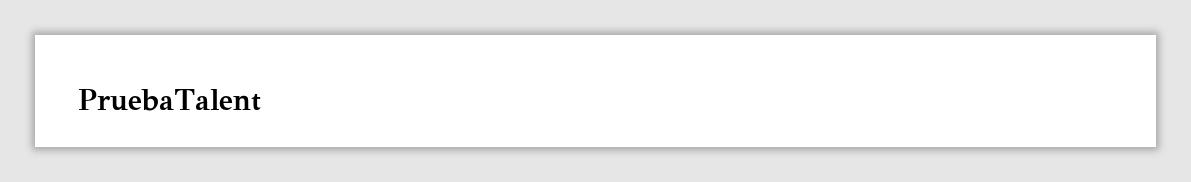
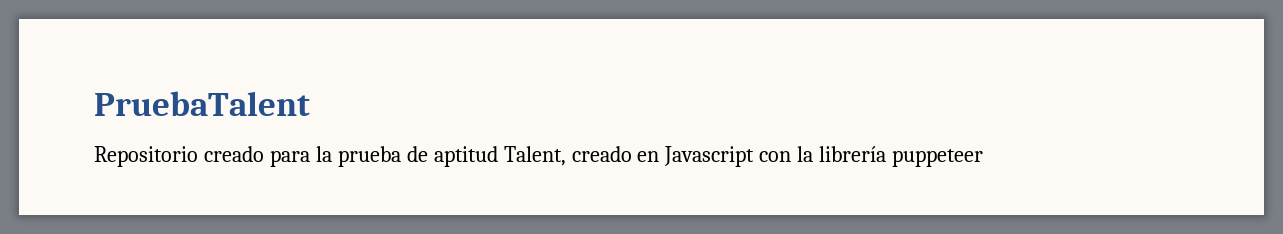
(261, 100) none -> [94,146,984,167] // Repositorio creado para la prueba de aptitud Talent, creado en Javascript con la librería puppeteer

